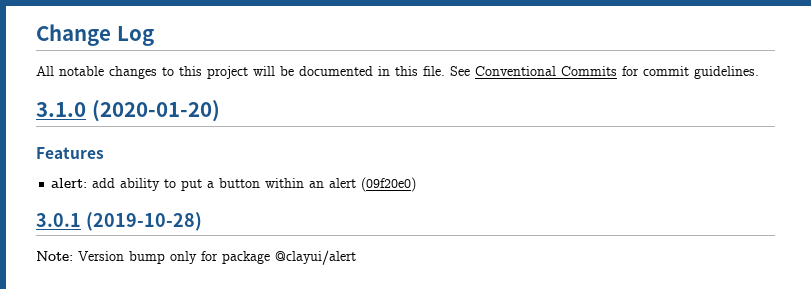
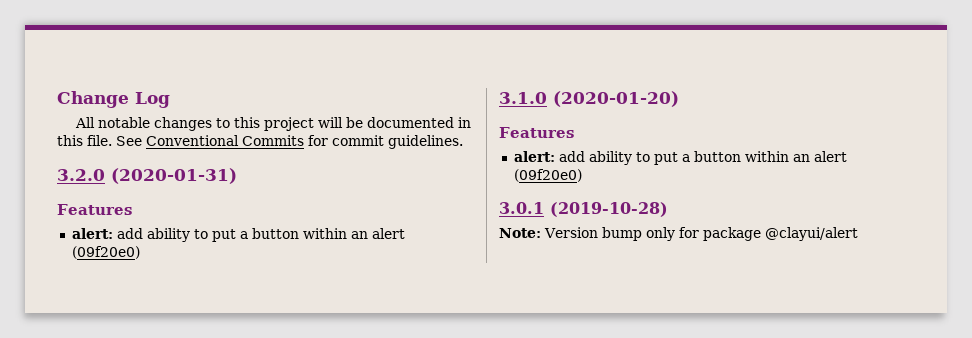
(759, 72) none -> [57,168,237,184] [57,204,132,215] [71,228,405,242] [71,246,140,259] // 3.2.0 (2020-01-31) // Features // alert: add ability to put a button within an alert (09f20e0)

